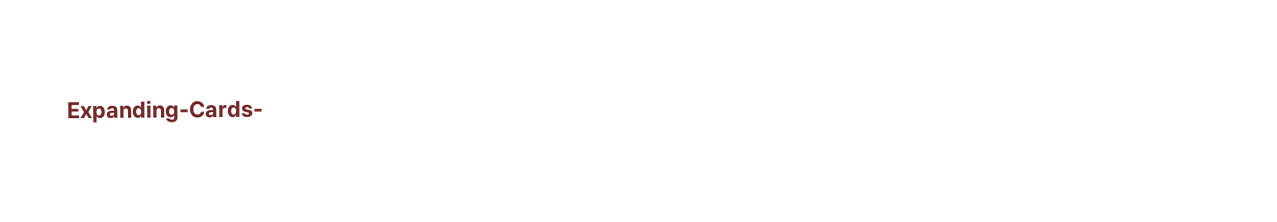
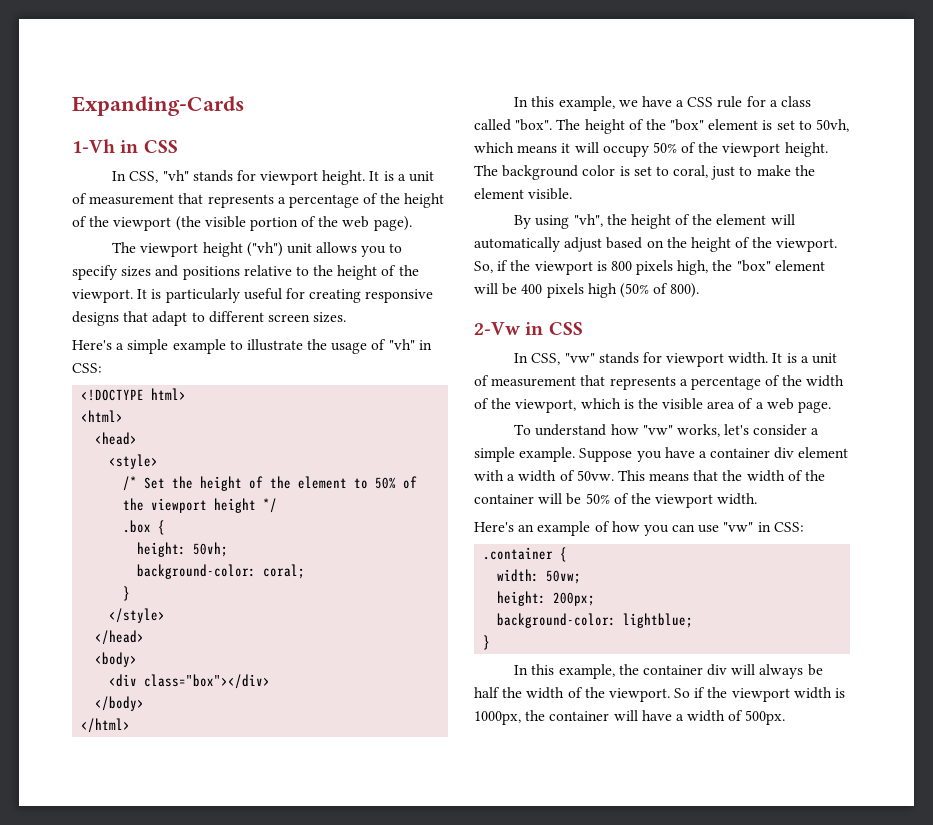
[66,99,264,124] Expanding-Cards- -> [72,96,244,116] [72,139,178,153] [112,170,435,185] [72,193,445,208] [72,216,412,231] [112,242,403,257] [72,265,419,280] [72,288,434,303] [72,311,347,326] [72,339,432,354] [72,363,102,373] [81,388,187,401] [81,410,124,422] [95,432,138,445] [109,454,159,469] [123,476,418,491] [123,498,278,513] [123,520,166,535] [137,542,229,557] [137,564,306,579] [123,586,131,601] [109,608,166,623] [95,630,145,645] [95,652,138,667] [109,674,271,689] [95,696,145,711] [81,718,131,733] [514,96,812,111] [474,119,850,134] [474,142,828,157] [474,165,815,180] [474,188,573,200] [514,214,795,229] [474,237,838,252] [474,260,825,275] [474,283,700,298] [474,322,583,335] [514,352,838,367] [474,375,845,390] [474,398,832,413] [514,424,820,437] [474,447,849,462] [474,470,826,482] [474,493,758,508] [474,521,804,536] [483,547,568,562] [497,569,582,584] [497,591,596,606] [497,613,694,628] [483,635,491,650] [514,664,823,679] [474,687,846,702] [474,710,786,725] Expanding-Cards // 1-Vh in CSS // In CSS, "vh" stands for viewport height. It is a unit of measurement that represents a percentage of the height of the viewport (the visible portion of the web page). // The viewport height ("vh") unit allows you to specify sizes and positions relative to the height of the viewport. It is particularly useful for creating responsive designs that adapt to different screen sizes. // Here's a simple example to illustrate the usage of "vh" in CSS: // <!DOCTYPE html> // <html> // <head> // <style> // /* Set the height of the element to 50% of the viewport height */ // .box { // height: 50vh; // background-color: coral; // } // </style> // </head> // <body> // <div class="box"></div> // </body> // </html> // In this example, we have a CSS rule for a class called "box". The height of the "box" element is set to 50vh, which means it will occupy 50% of the viewport height. The background color is set to coral, just to make the element visible. // By using "vh", the height of the element will automatically adjust based on the height of the viewport. So, if the viewport is 800 pixels high, the "box" element will be 400 pixels high (50% of 800). // 2-Vw in CSS // In CSS, "vw" stands for viewport width. It is a unit of measurement that represents a percentage of the width of the viewport, which is the visible area of a web page. // To understand how "vw" works, let's consider a simple example. Suppose you have a container div element with a width of 50vw. This means that the width of the container will be 50% of the viewport width. // Here's an example of how you can use "vw" in CSS: // .container { // width: 50vw; // height: 200px; // background-color: lightblue; // } // In this example, the container div will always be half the width of the viewport. So if the viewport width is 1000px, the container will have a width of 500px.

